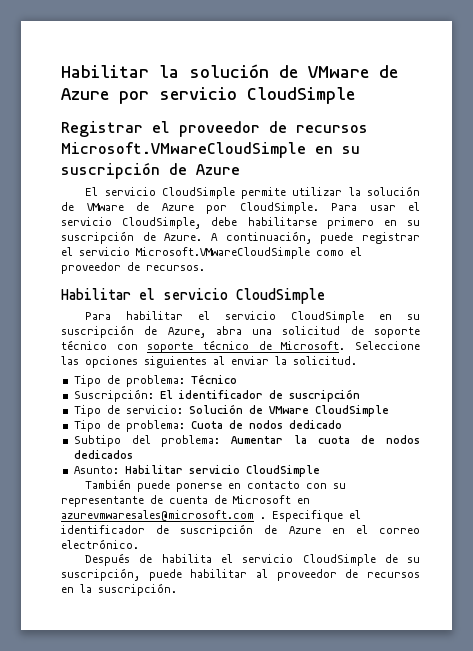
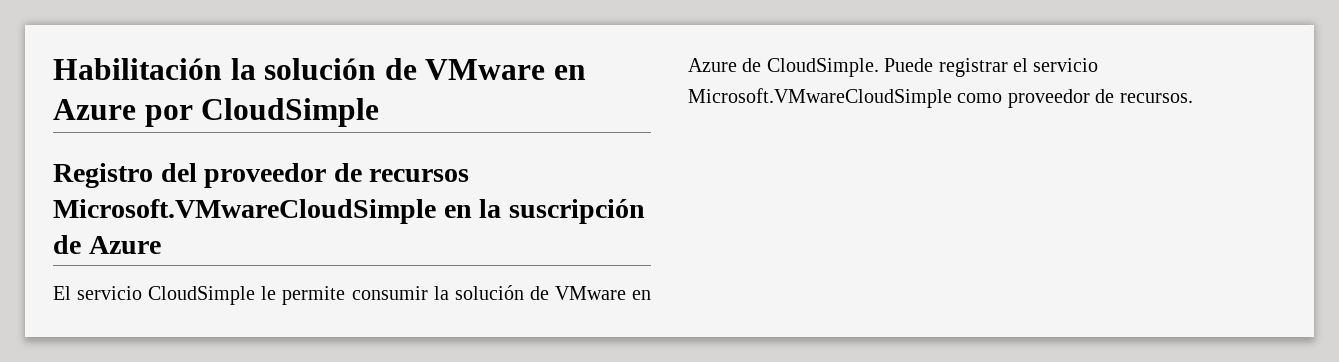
[61,64,398,78] [61,87,355,104] [61,121,170,137] Habilitar la solución de VMware de Azure por servicio CloudSimple // Registrar el -> [53,58,586,80] [53,98,380,127] [53,163,197,188] Habilitación la solución de VMware en Azure por CloudSimple // Registro del
[342,146,360,154] su -> [479,199,502,218] la
[241,186,420,199] [61,202,420,214] [61,217,421,229] [61,231,354,244] permite utilizar la solución de VMware de Azure por CloudSimple. Para usar el servicio CloudSimple, debe habilitarse primero en su suscripción de Azure. A continuación, puede -> [261,285,652,305] [688,58,934,77] le permite consumir la solución de VMware en Azure de CloudSimple. Puede
[350,247,362,256] el -> (1003, 98) none
[61,288,325,304] [85,311,420,323] [61,325,420,338] [61,340,420,353] [61,356,357,368] [73,374,237,387] [73,389,360,402] [73,404,389,417] [73,420,342,432] [73,435,420,447] [73,450,133,459] [73,465,320,477] [85,479,347,492] [61,495,310,507] [61,510,361,522] [61,524,421,537] [61,539,139,549] [85,553,420,566] [61,568,420,581] [61,583,177,596] // Habilitar el servicio CloudSimple // Para habilitar el servicio CloudSimple en su suscripción de Azure, abra una solicitud de soporte técnico con soporte técnico de Microsoft. Seleccione las opciones siguientes al enviar la solicitud. // Tipo de problema: Técnico // Suscripción: El identificador de suscripción // Tipo de servicio: Solución de VMware CloudSimple // Tipo de problema: Cuota de nodos dedicado // Subtipo del problema: Aumentar la cuota de nodos dedicados // Asunto: Habilitar servicio CloudSimple // También puede ponerse en contacto con su representante de cuenta de Microsoft en azurevmwaresales@microsoft.com . Especifique el identificador de suscripción de Azure en el correo electrónico. // Después de habilita el servicio CloudSimple de su suscripción, puede habilitar al proveedor de recursos en la suscripción. -> (1193, 98) none

